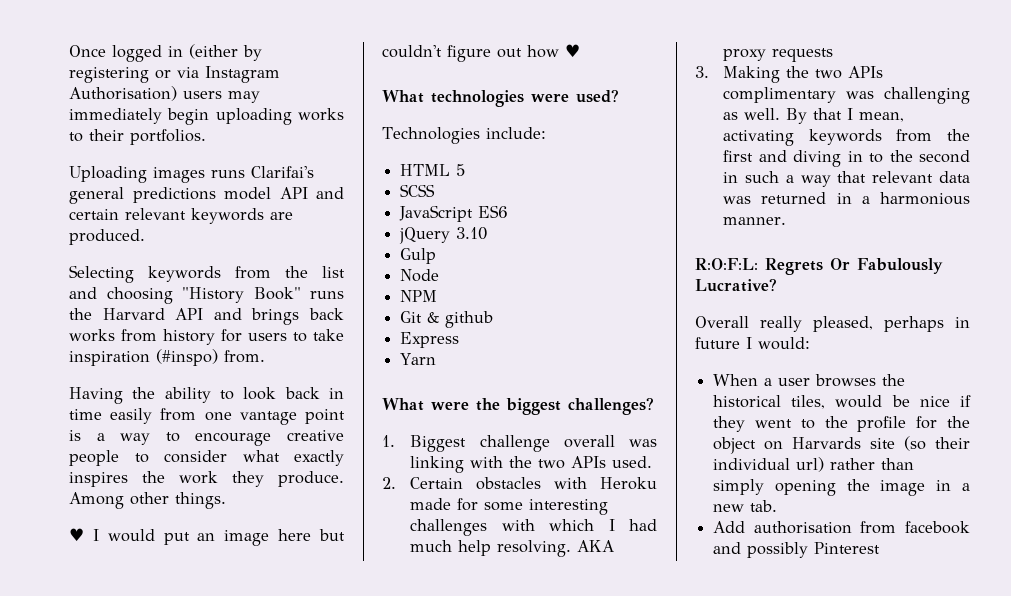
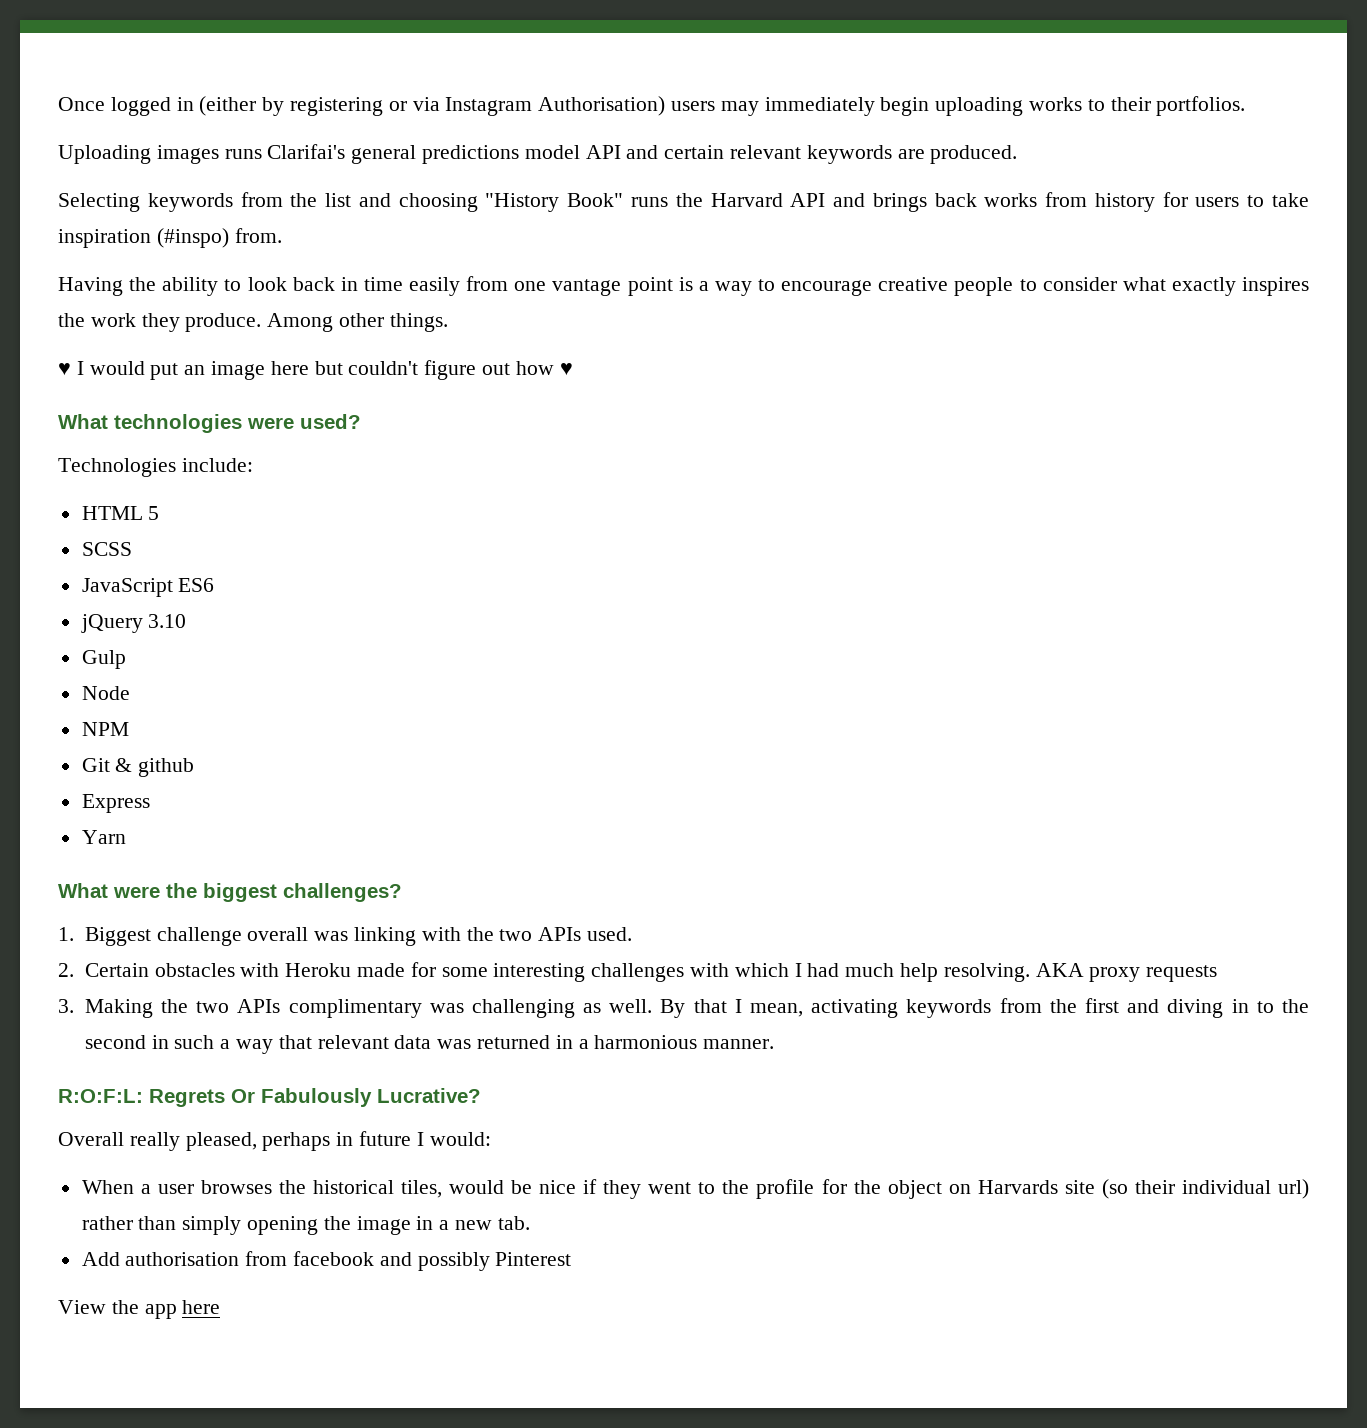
(881, 548) none -> [58,1300,221,1319] // View the app here

